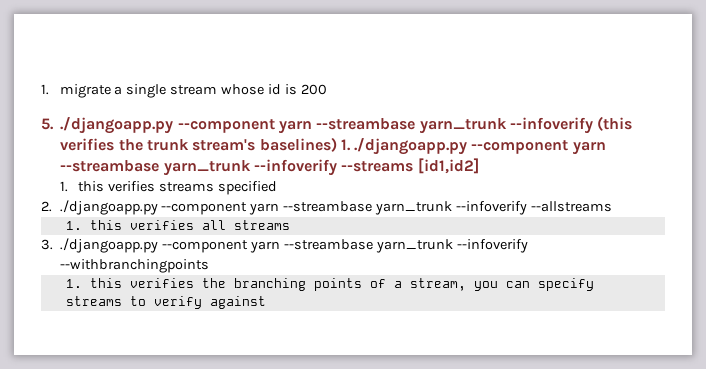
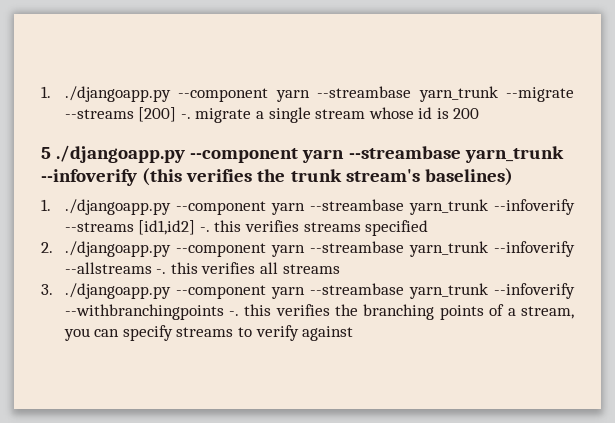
[41,84,49,95] 1. -> [41,86,574,102] [64,107,191,122] 1. ./djangoapp.py --component yarn --streambase yarn_trunk --migrate --streams [200] -.
[41,118,54,130] 5. -> [41,147,51,159] 5
(337, 144) none -> (513, 177) //
[59,181,68,192] // 1. -> [199,227,210,232] -.
[65,221,82,230] // 1. -> [156,269,167,274] -.
[65,279,82,288] // 1. -> [228,311,239,316] -.

